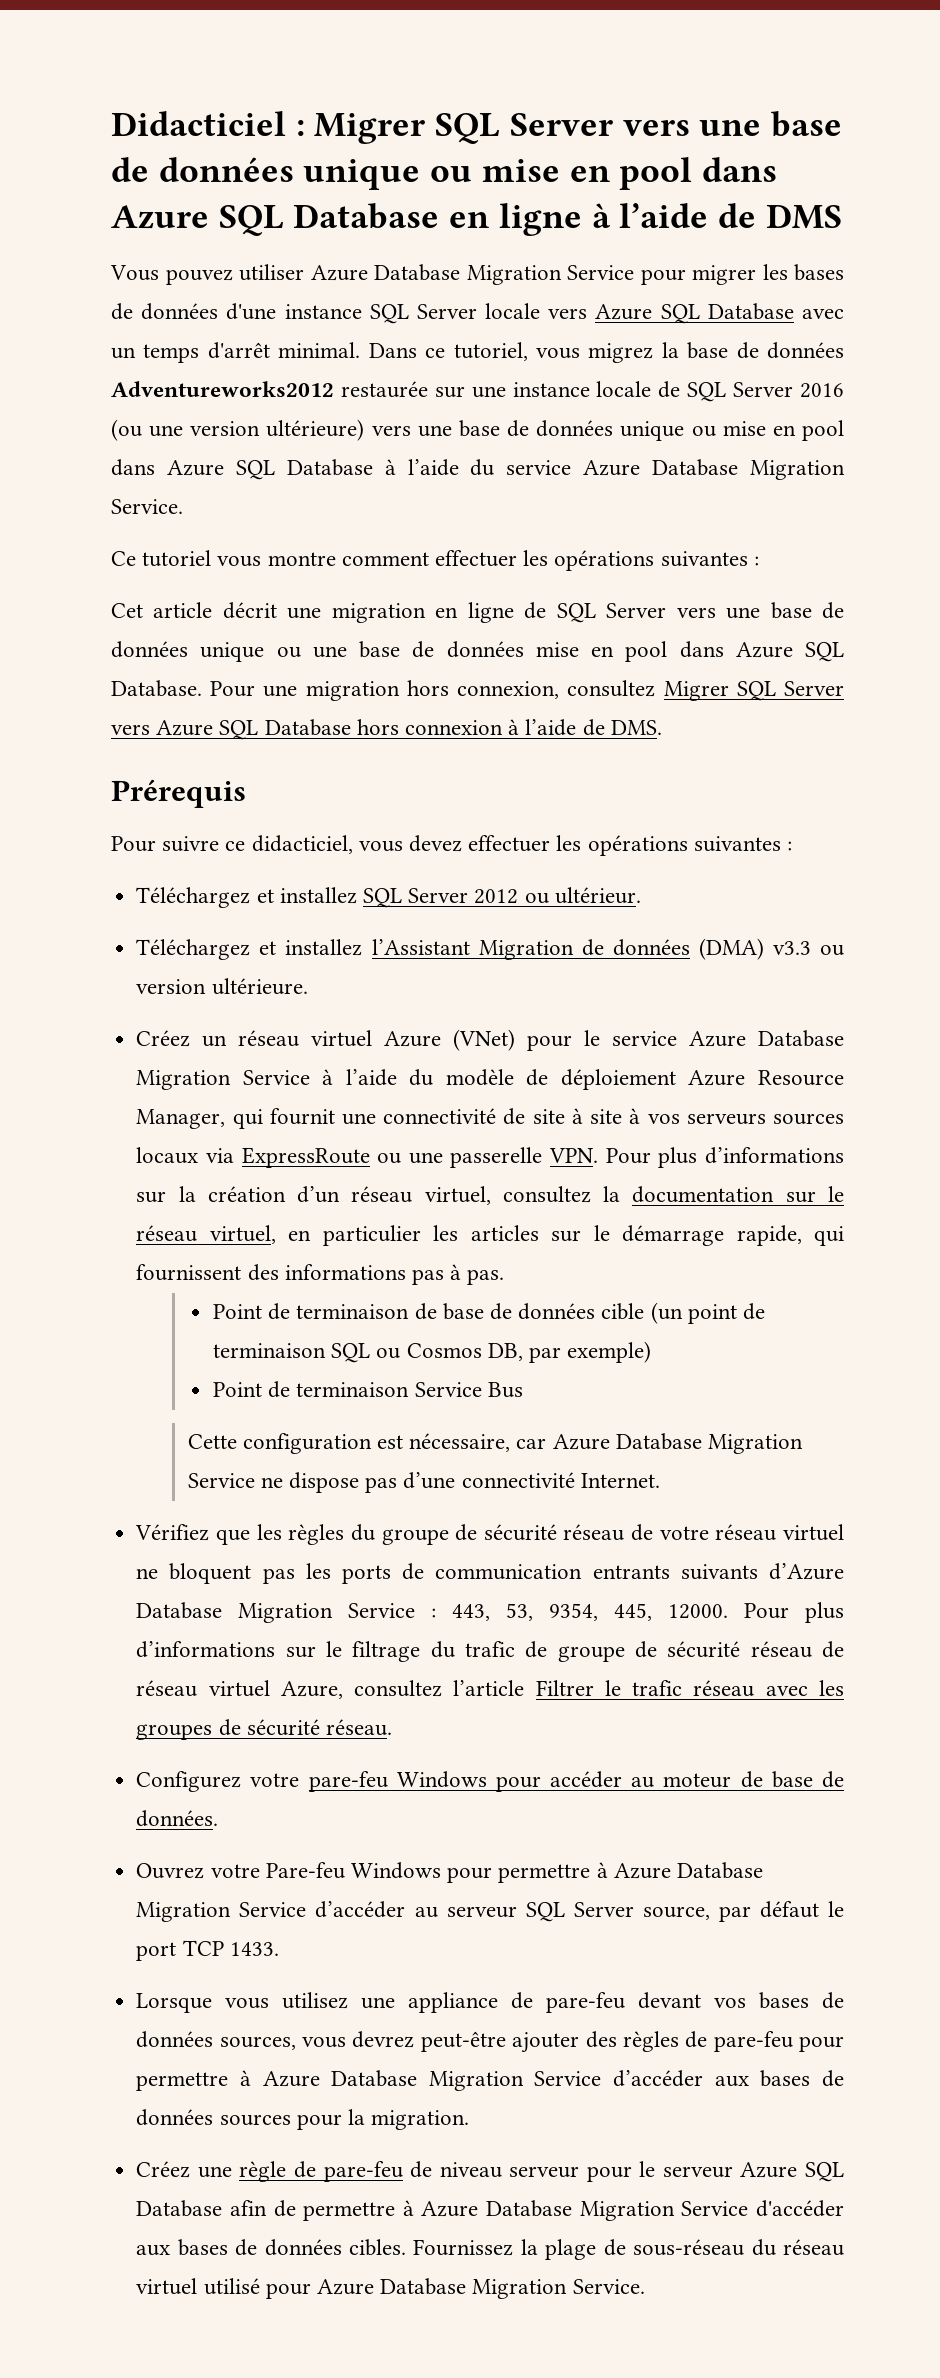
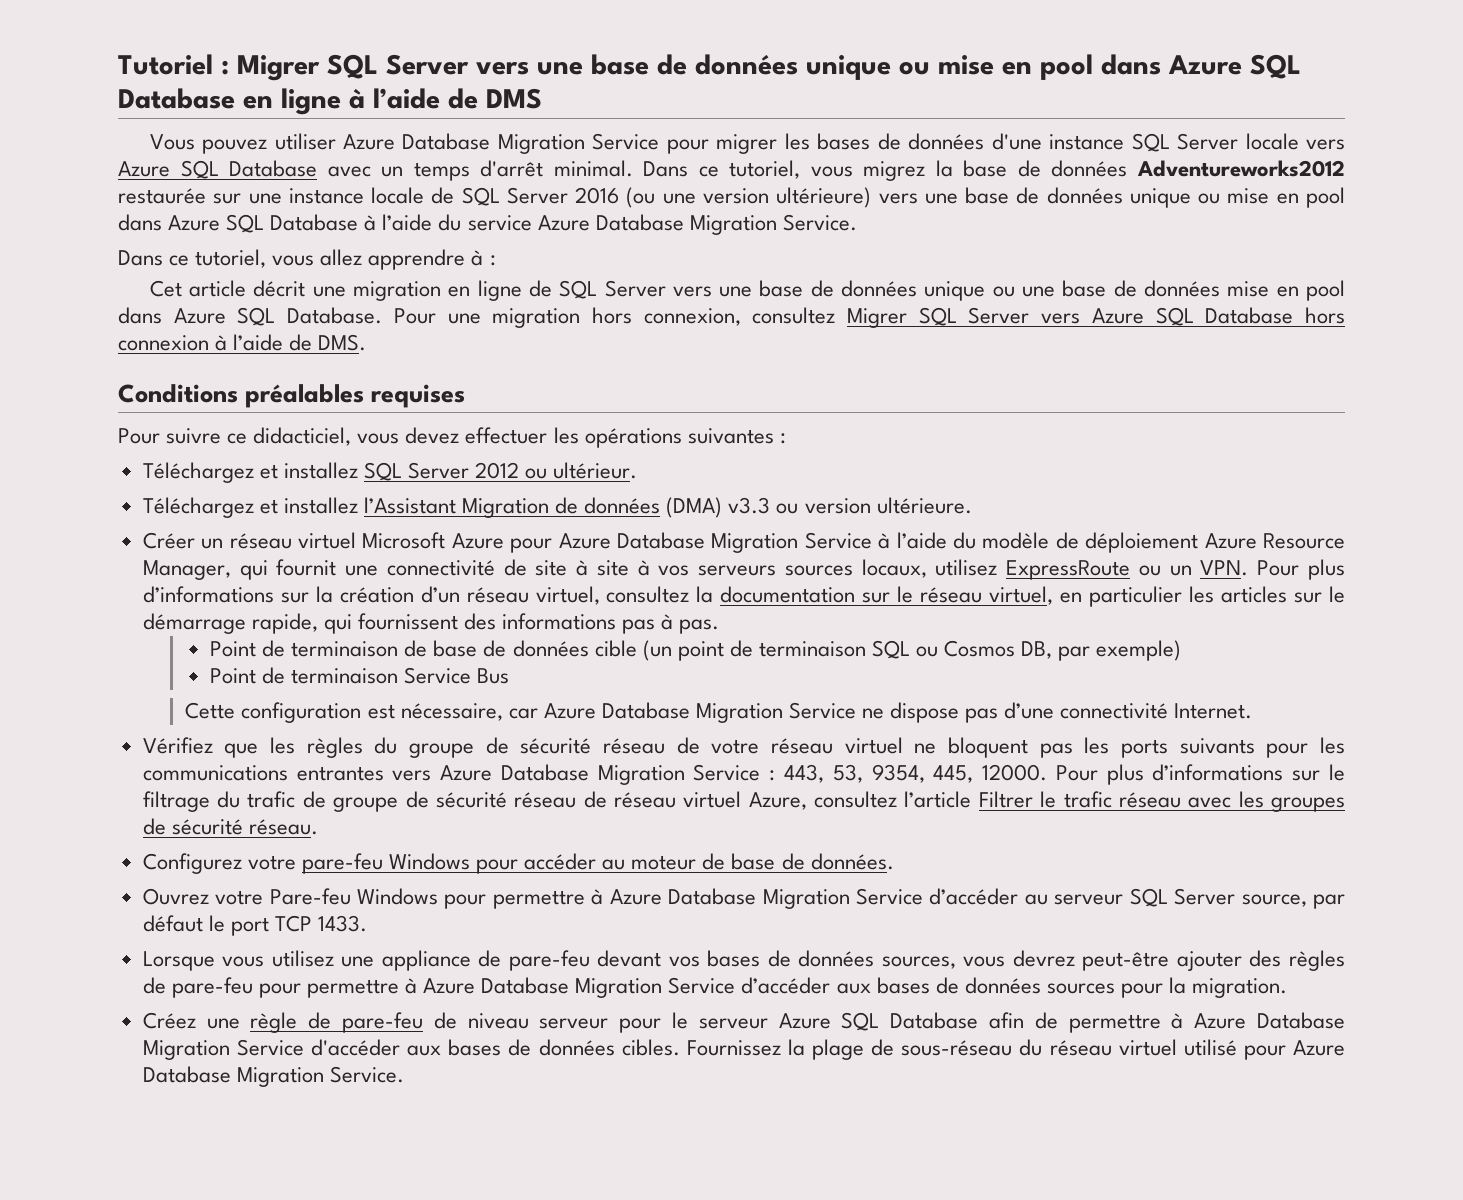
[111,111,286,136] Didacticiel -> [118,54,213,75] Tutoriel
[111,550,748,571] Ce tutoriel vous montre comment effectuer les opérations suivantes -> [118,249,484,270] Dans ce tutoriel, vous allez apprendre à
[111,779,246,808] Prérequis -> [118,384,466,408] Conditions préalables requises
[136,1030,191,1047] Créez -> [142,532,195,549] Créer
[384,1029,678,1051] Azure (VNet) pour le service -> [362,532,553,553] Microsoft Azure pour
[136,1147,543,1168] locaux via ExpressRoute ou une passerelle -> [861,559,1192,580] locaux, utilisez ExpressRoute ou un
[402,1563,844,1580] de communication entrants suivants d’Azure -> [1179,737,1345,758] [142,765,493,781] suivants pour les communications entrantes vers Azure

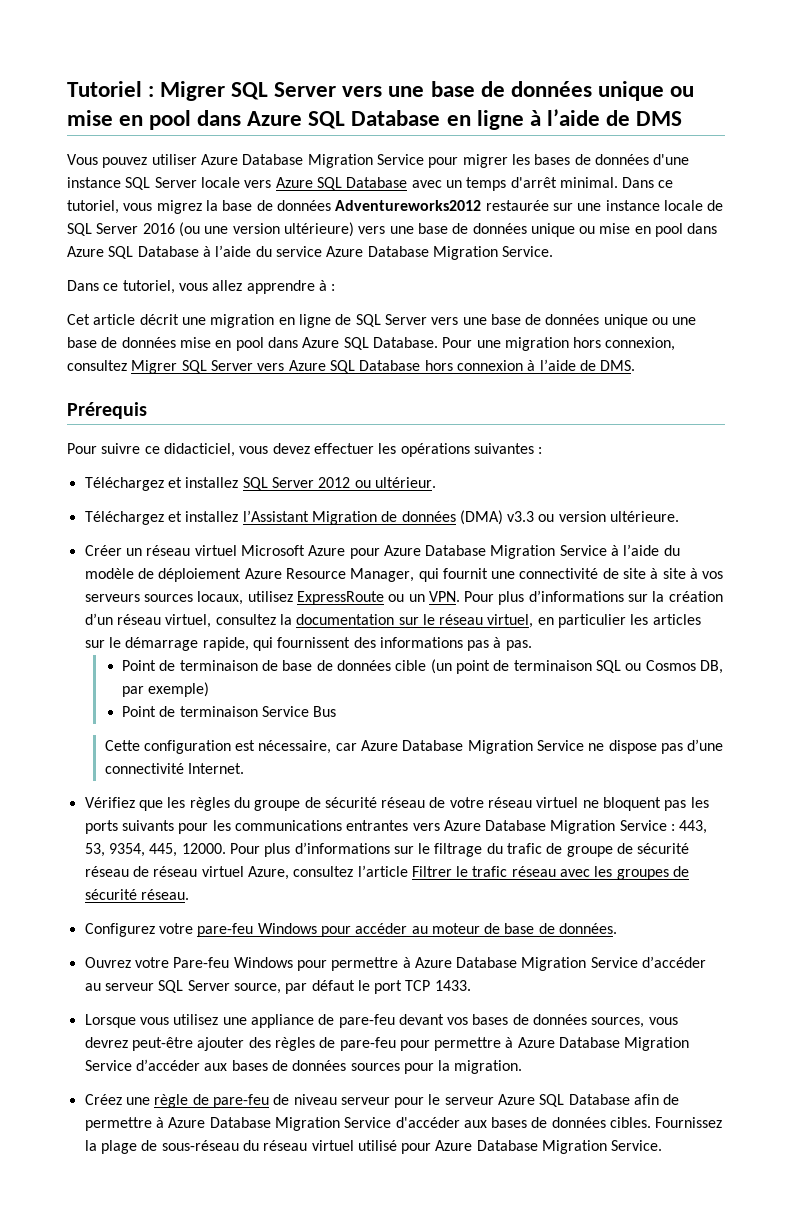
[118,384,466,408] Conditions préalables requises -> [67,402,147,419] Prérequis

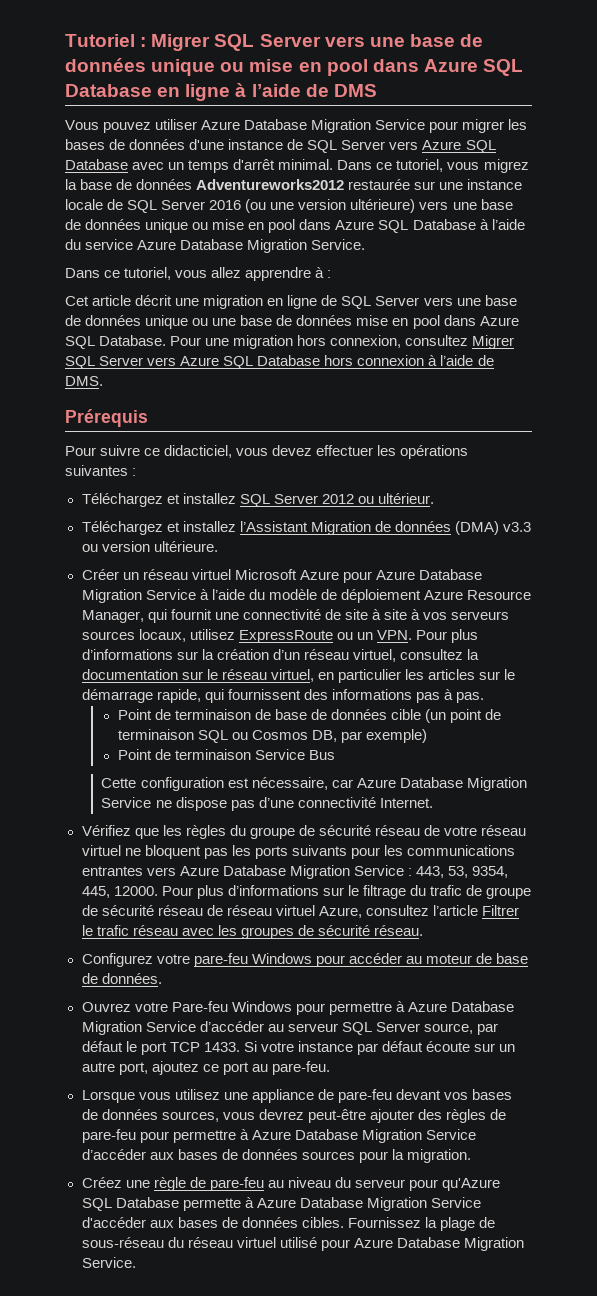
[125,177,240,190] SQL Server locale -> [287,139,386,153] de SQL Server
(471, 985) none -> [243,1041,516,1055] [81,1061,330,1075] Si votre instance par défaut écoute sur un autre port, ajoutez ce port au pare-feu.
[273,1094,680,1108] [84,1117,152,1131] de niveau serveur pour le serveur Azure SQL Database afin de permettre -> [267,1177,501,1191] [81,1197,241,1211] au niveau du serveur pour qu'Azure SQL Database permette

